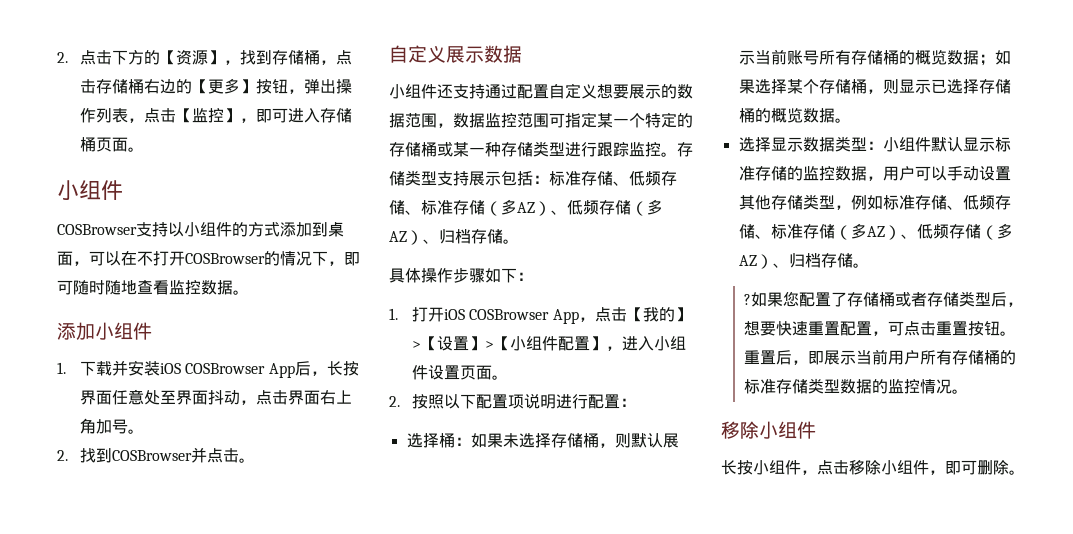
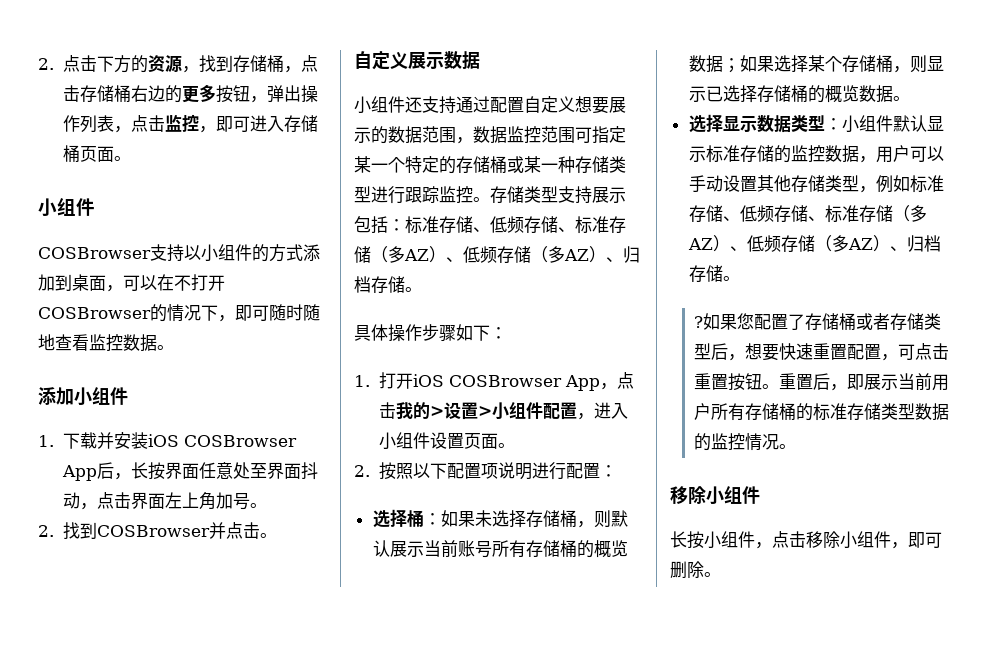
[160,50,225,65] 【资源】 -> [147,55,182,73] 资源
[192,78,257,94] 【更多】 -> [181,84,216,103] 更多
[176,108,241,123] 【监控】 -> [164,114,199,132] 监控
[320,390,337,405] 右 -> [164,492,182,509] 左
[626,307,691,322] [412,336,511,351] 【我的】>【设置】>【 -> [395,402,492,420] 我的>设置>
[590,336,607,351] 】 -> (577, 411) none

